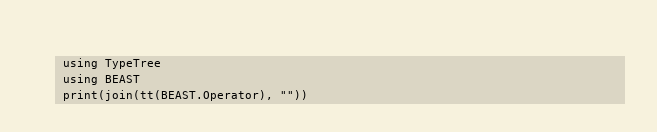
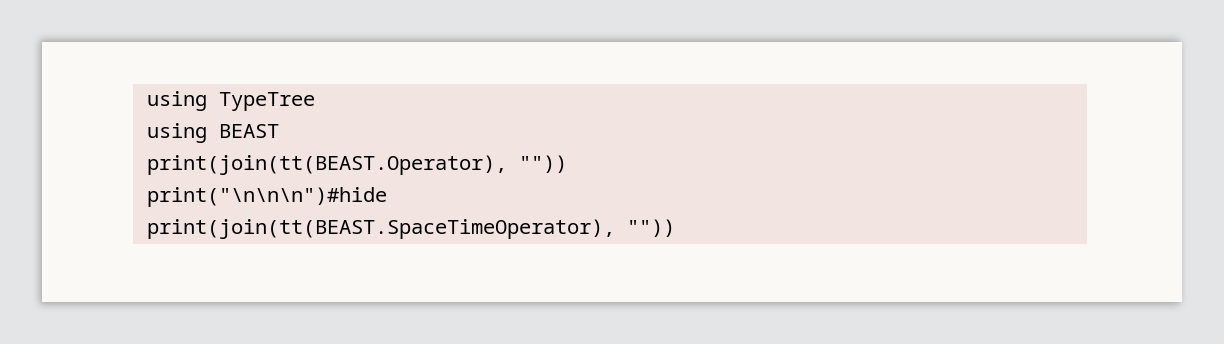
(308, 95) none -> [146,187,387,207] [146,219,675,239] // print("\n\n\n")#hide // print(join(tt(BEAST.SpaceTimeOperator), ""))

